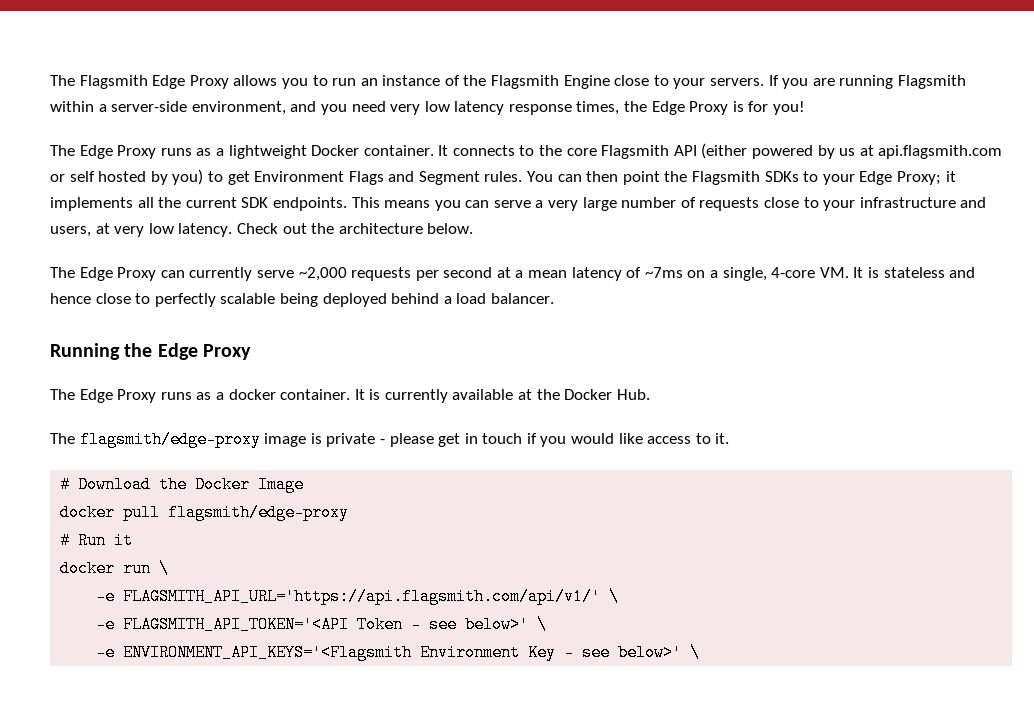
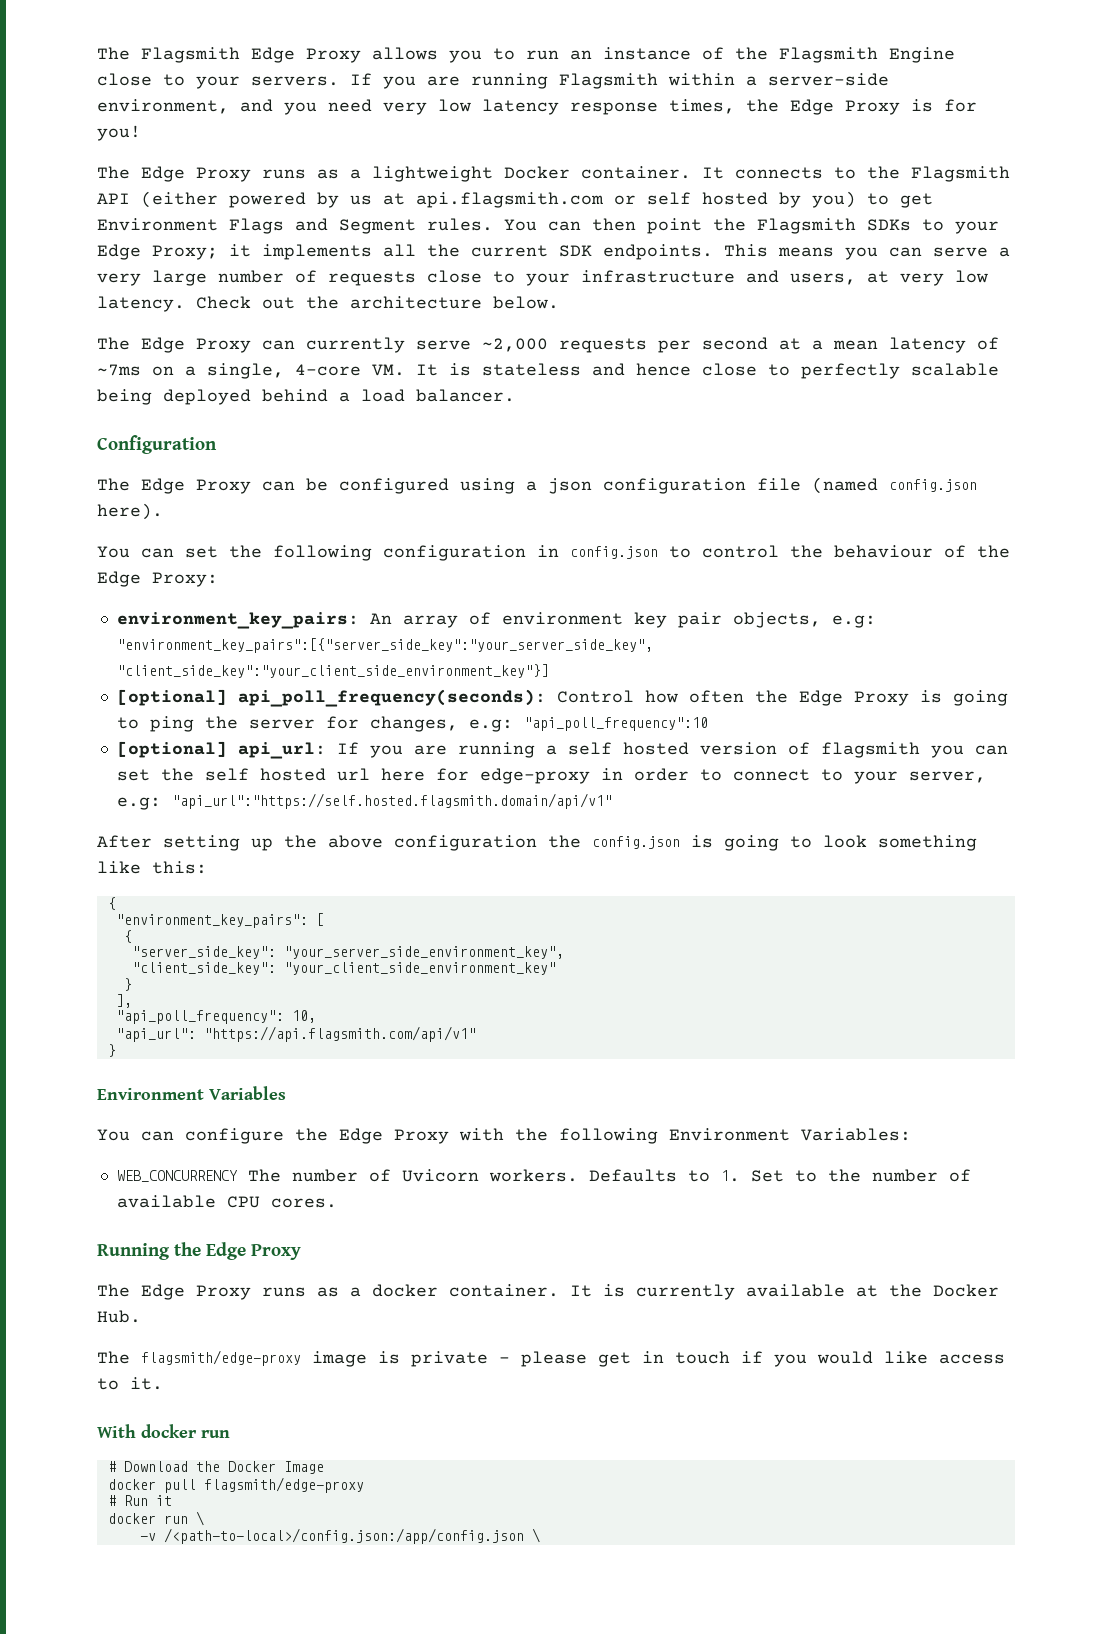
[566,148,597,156] core -> (900, 172) none
(554, 298) none -> [97,435,217,454] [97,477,977,494] [97,503,163,520] [97,545,1010,561] [97,571,218,587] [116,612,876,629] [116,638,653,653] [116,664,549,678] [116,689,1008,707] [116,716,708,732] [116,741,1008,759] [116,768,986,784] [116,793,612,810] [97,835,977,851] [97,861,207,874] [107,897,116,910] [115,913,324,928] [123,930,132,943] [131,946,564,959] [131,962,556,975] [123,978,132,991] [115,994,132,1008] [115,1010,316,1024] [115,1026,476,1042] [107,1044,116,1057] [97,1086,286,1100] [97,1128,911,1144] [116,1169,971,1182] [116,1195,337,1208] // Configuration // The Edge Proxy can be configured using a json configuration file (named config.json here). // You can set the following configuration in config.json to control the behaviour of the Edge Proxy: // environment_key_pairs: An array of environment key pair objects, e.g: "environment_key_pairs":[{"server_side_key":"your_server_side_key", "client_side_key":"your_client_side_environment_key"}] // [optional] api_poll_frequency(seconds): Control how often the Edge Proxy is going to ping the server for changes, e.g: "api_poll_frequency":10 // [optional] api_url: If you are running a self hosted version of flagsmith you can set the self hosted url here for edge-proxy in order to connect to your server, e.g: "api_url":"https://self.hosted.flagsmith.domain/api/v1" // After setting up the above configuration the config.json is going to look something like this: // { // "environment_key_pairs": [ // { // "server_side_key": "your_server_side_environment_key", // "client_side_key": "your_client_side_environment_key" // } // ], // "api_poll_frequency": 10, // "api_url": "https://api.flagsmith.com/api/v1" // } // Environment Variables // You can configure the Edge Proxy with the following Environment Variables: // WEB_CONCURRENCY The number of Uvicorn workers. Defaults to 1. Set to the number of available CPU cores.
(730, 438) none -> [97,1424,230,1438] // With docker run
[96,588,620,605] [96,616,548,633] [96,644,701,661] -e FLAGSMITH_API_URL='https://api.flagsmith.com/api/v1/' \ // -e FLAGSMITH_API_TOKEN='<API Token - see below>' \ // -e ENVIRONMENT_API_KEYS='<Flagsmith Environment Key - see below>' \ -> [139,1528,540,1544] -v /<path-to-local>/config.json:/app/config.json \

